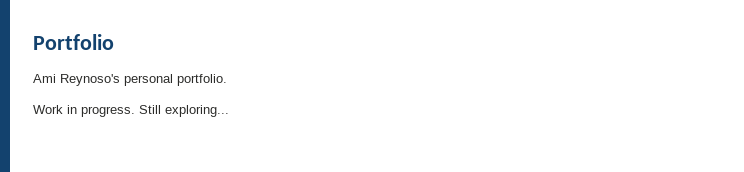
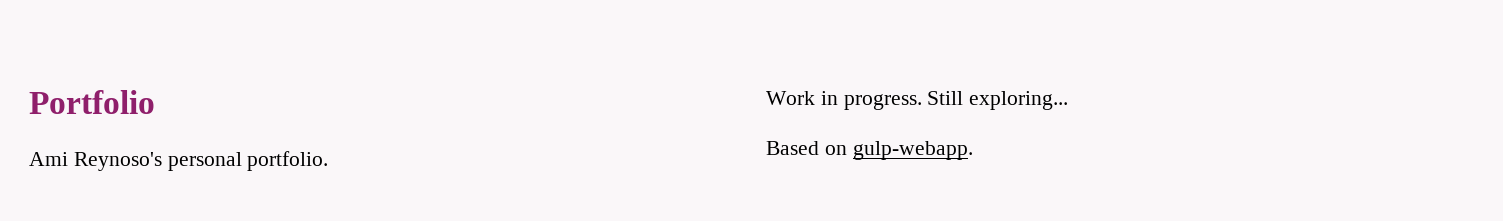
(229, 111) none -> [766,141,973,160] // Based on gulp-webapp.

